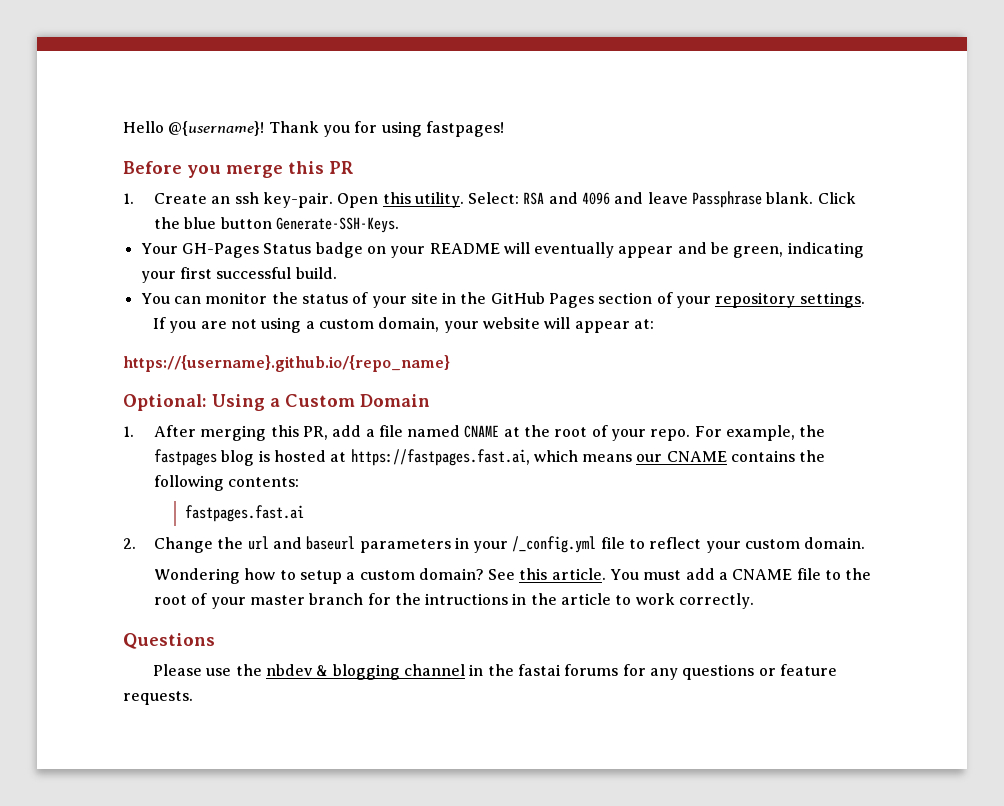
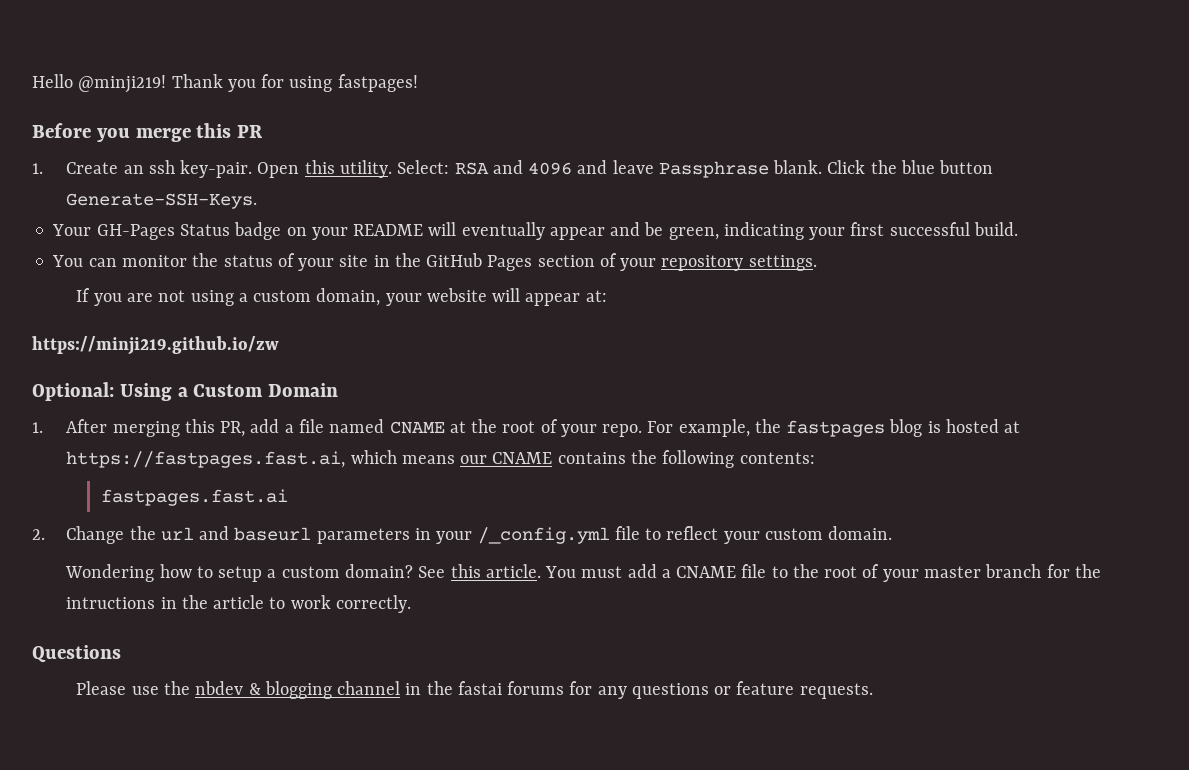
[168,121,265,136] @{username}! -> [78,75,167,93] @minji219!
[123,355,450,372] https://{username}.github.io/{repo_name} -> [32,336,279,355] https://minji219.github.io/zw

